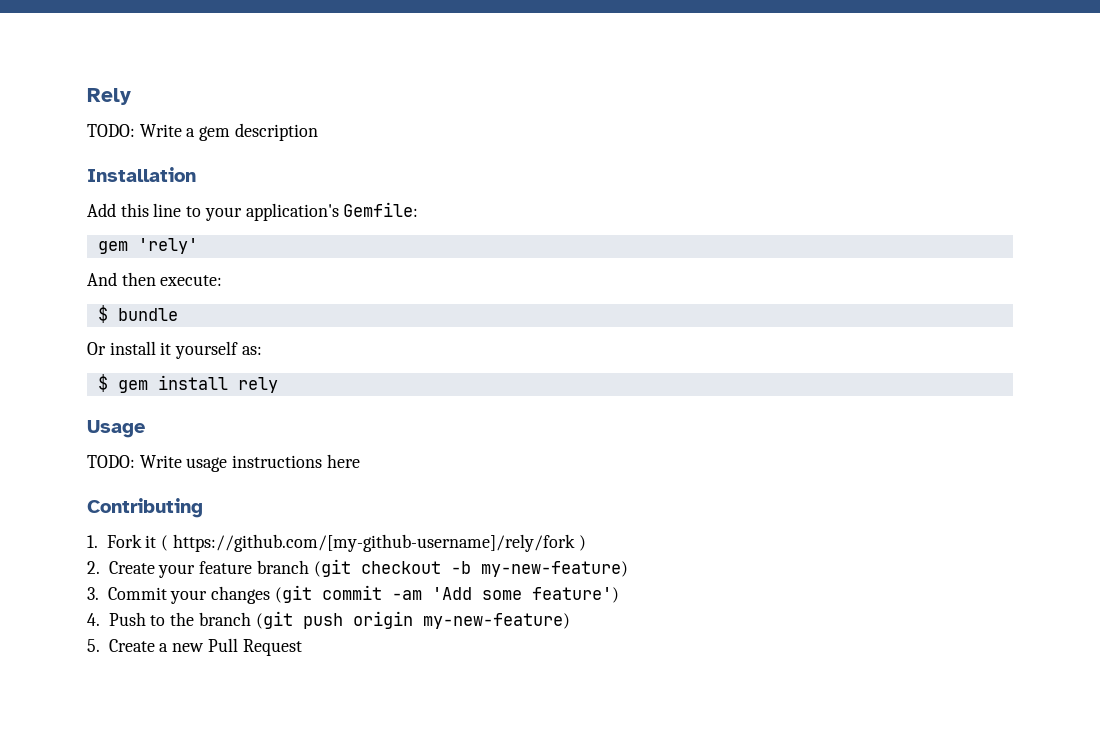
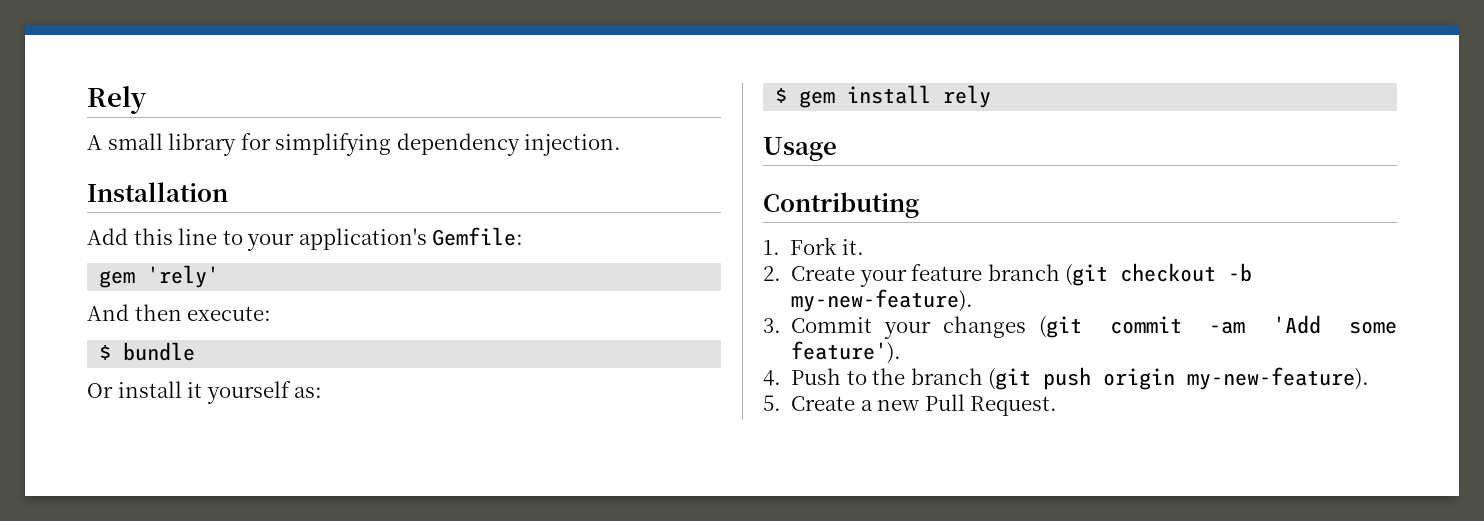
[87,123,318,141] TODO: Write a gem description -> [87,133,622,156] A small library for simplifying dependency injection.
[87,454,360,472] // TODO: Write usage instructions here -> (837, 149) none
[145,534,586,552] it ( https://github.com/[my-github-username]/rely/fork ) -> [841,239,864,255] it.
[480,561,628,577] my-new-feature) -> [791,289,974,312] my-new-feature).
[531,587,619,603] feature') -> [791,341,902,364] feature').
[422,613,570,629] my-new-feature) -> [1187,367,1370,390] my-new-feature).
[242,639,302,656] Request -> [970,396,1058,416] Request.

